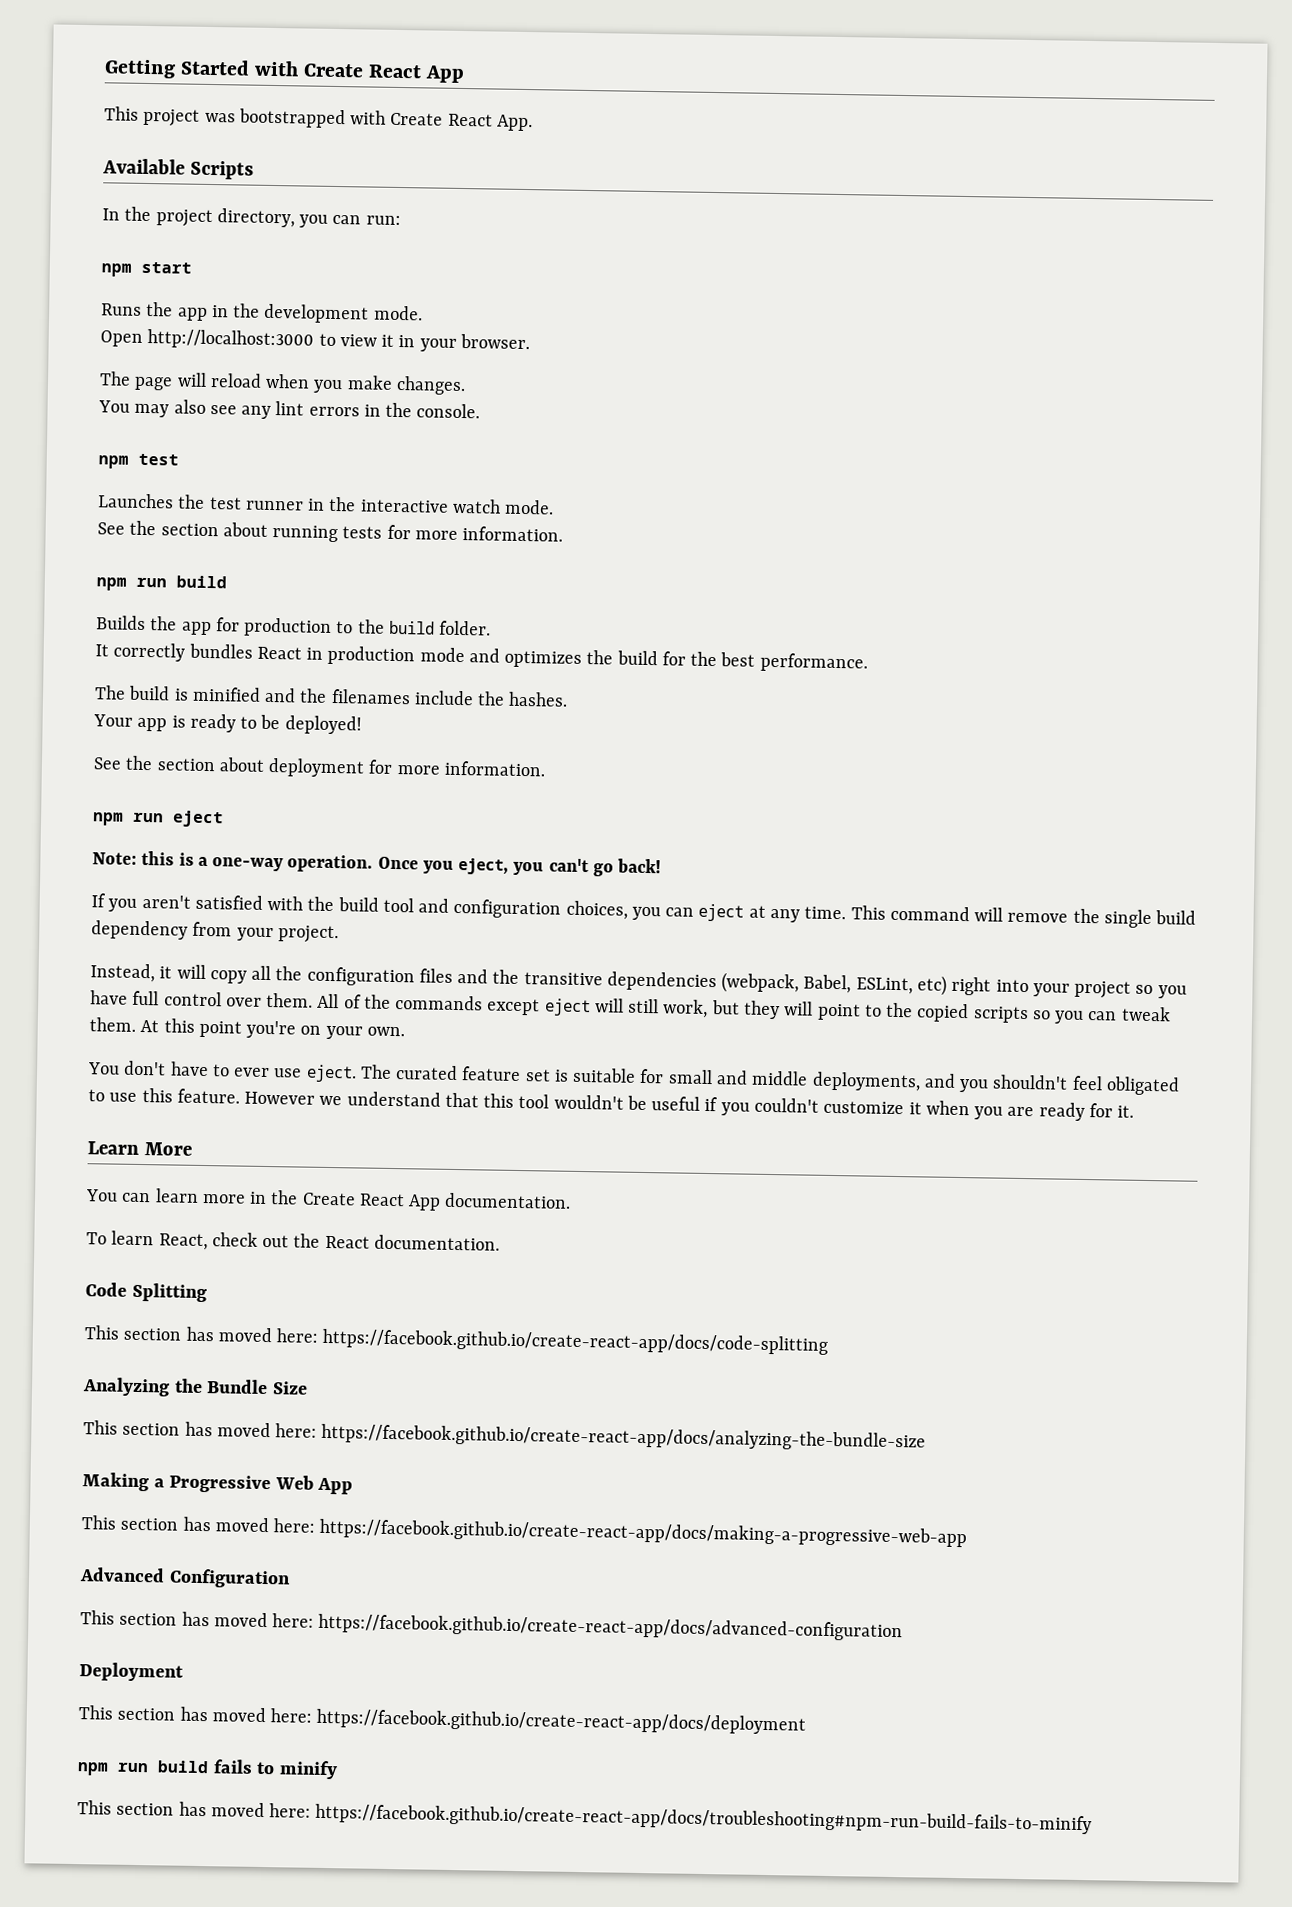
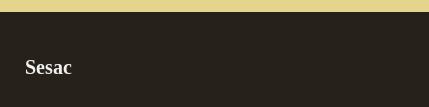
[104,59,466,84] [104,106,533,132] [102,158,254,180] [102,206,401,228] [101,261,192,277] [101,301,423,324] [100,329,530,352] [99,371,466,396] [98,399,481,419] [98,453,179,469] [98,493,555,515] [97,520,564,543] [96,575,227,591] [96,615,492,637] [95,642,868,673] [94,685,569,707] [93,713,362,735] [93,755,546,778] [92,810,224,828] [92,850,662,877] [91,893,1197,929] [91,920,339,944] [90,963,1187,999] [90,990,1171,1024] [89,1017,405,1040] [88,1060,1180,1096] [88,1088,1135,1121] [87,1141,192,1156] [85,1188,572,1211] [86,1230,500,1251] [85,1282,207,1303] [84,1325,829,1355] [82,1377,308,1397] [83,1420,927,1452] [82,1472,354,1495] [81,1515,968,1548] [79,1567,291,1589] [80,1610,904,1642] [79,1662,184,1682] [78,1705,807,1735] [77,1759,338,1780] [77,1800,1093,1835] Getting Started with Create React App // This project was bootstrapped with Create React App. // Available Scripts // In the project directory, you can run: // npm start // Runs the app in the development mode. // Open http://localhost:3000 to view it in your browser. // The page will reload when you make changes. // You may also see any lint errors in the console. // npm test // Launches the test runner in the interactive watch mode. // See the section about running tests for more information. // npm run build // Builds the app for production to the build folder. // It correctly bundles React in production mode and optimizes the build for the best performance. // The build is minified and the filenames include the hashes. // Your app is ready to be deployed! // See the section about deployment for more information. // npm run eject // Note: this is a one-way operation. Once you eject, you can't go back! // If you aren't satisfied with the build tool and configuration choices, you can eject at any time. This command will remove the single build dependency from your project. // Instead, it will copy all the configuration files and the transitive dependencies (webpack, Babel, ESLint, etc) right into your project so you have full control over them. All of the commands except eject will still work, but they will point to the copied scripts so you can tweak them. At this point you're on your own. // You don't have to ever use eject. The curated feature set is suitable for small and middle deployments, and you shouldn't feel obligated to use this feature. However we understand that this tool wouldn't be useful if you couldn't customize it when you are ready for it. // Learn More // You can learn more in the Create React App documentation. // To learn React, check out the React documentation. // Code Splitting // This section has moved here: https://facebook.github.io/create-react-app/docs/code-splitting // Analyzing the Bundle Size // This section has moved here: https://facebook.github.io/create-react-app/docs/analyzing-the-bundle-size // Making a Progressive Web App // This section has moved here: https://facebook.github.io/create-react-app/docs/making-a-progressive-web-app // Advanced Configuration // This section has moved here: https://facebook.github.io/create-react-app/docs/advanced-configuration // Deployment // This section has moved here: https://facebook.github.io/create-react-app/docs/deployment // npm run build fails to minify // This section has moved here: https://facebook.github.io/create-react-app/docs/troubleshooting#npm-run-build-fails-to-minify -> [25,60,72,74] Sesac

